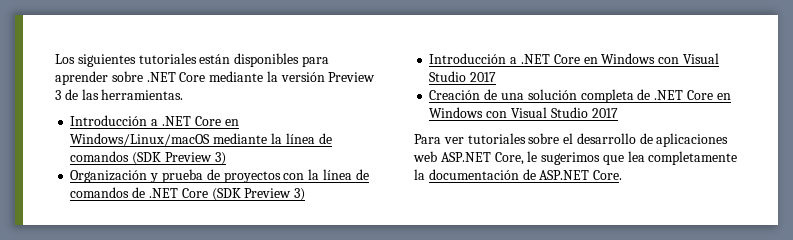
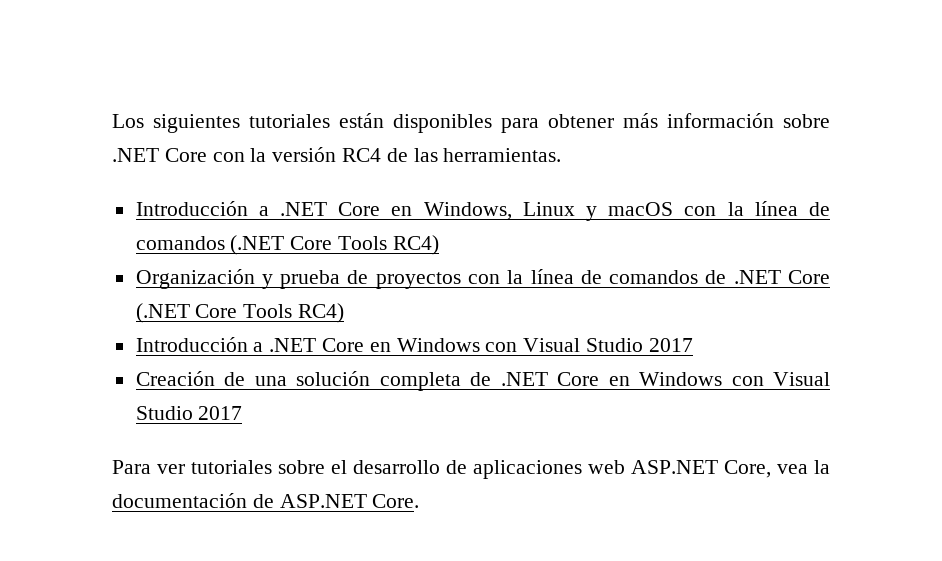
[55,71,108,85] aprender -> [548,113,774,128] obtener más información
[209,71,264,82] mediante -> [212,152,245,162] con
[328,72,376,82] [55,90,61,100] Preview 3 -> [342,148,382,162] RC4
[70,133,332,146] [70,151,226,165] Windows/Linux/macOS mediante la línea de comandos (SDK Preview 3) -> [423,201,830,221] [135,235,439,255] Windows, Linux y macOS con la línea de comandos (.NET Core Tools RC4)
[211,188,306,201] (SDK Preview 3) -> [135,303,345,323] (.NET Core Tools RC4)
[527,151,738,165] le sugerimos que lea completamente -> [777,464,808,474] vea

